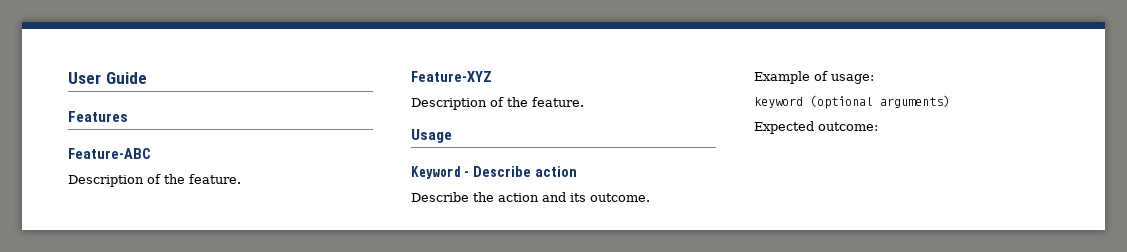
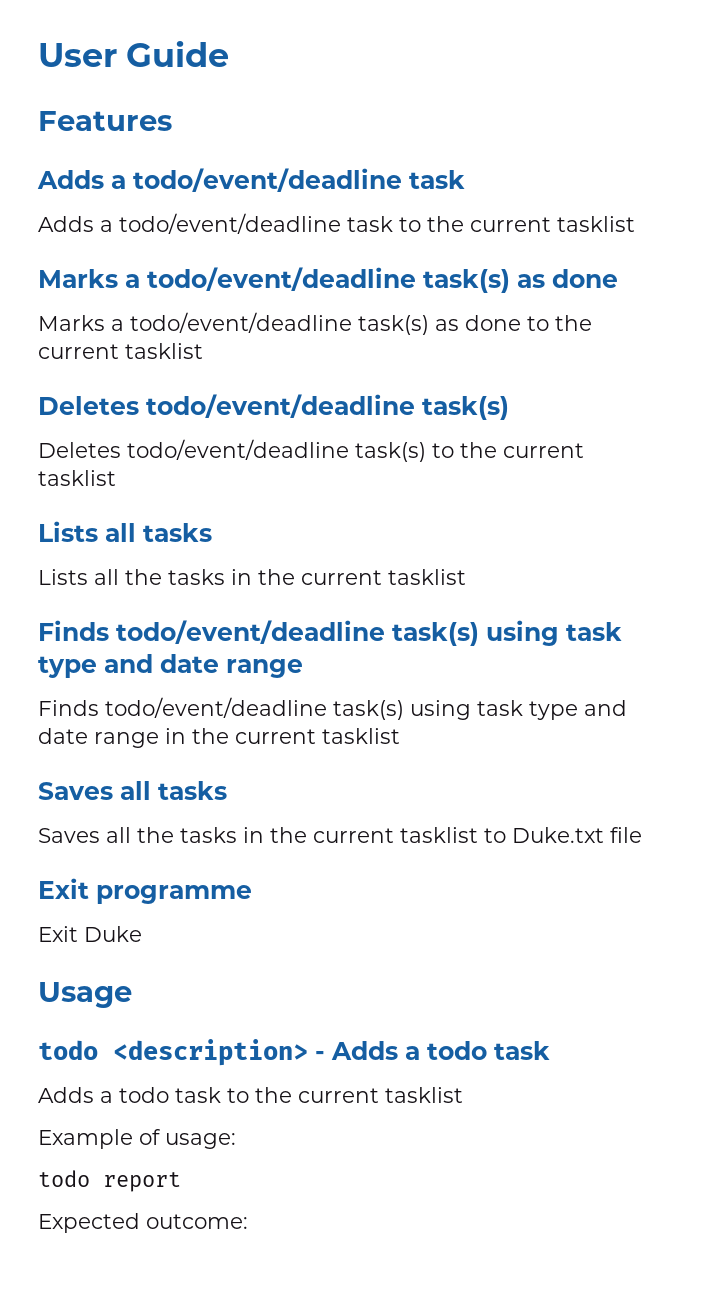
[68,148,151,159] [68,174,241,187] [411,71,492,82] [411,97,584,110] [411,129,452,143] [411,166,577,179] [411,192,650,202] Feature-ABC // Description of the feature. // Feature-XYZ // Description of the feature. // Usage // Keyword - Describe action // Describe the action and its outcome. -> [37,168,465,192] [38,213,635,234] [38,267,618,293] [38,312,592,335] [38,343,203,359] [38,394,509,420] [38,439,584,462] [38,470,116,486] [38,521,212,542] [38,569,466,585] [38,620,622,646] [38,654,303,678] [38,697,627,720] [38,728,400,748] [38,781,227,800] [38,827,642,843] [38,878,252,904] [38,926,142,942] [38,982,132,1008] [38,1039,550,1066] [38,1087,463,1103] Adds a todo/event/deadline task // Adds a todo/event/deadline task to the current tasklist // Marks a todo/event/deadline task(s) as done // Marks a todo/event/deadline task(s) as done to the current tasklist // Deletes todo/event/deadline task(s) // Deletes todo/event/deadline task(s) to the current tasklist // Lists all tasks // Lists all the tasks in the current tasklist // Finds todo/event/deadline task(s) using task type and date range // Finds todo/event/deadline task(s) using task type and date range in the current tasklist // Saves all tasks // Saves all the tasks in the current tasklist to Duke.txt file // Exit programme // Exit Duke // Usage // todo <description> - Adds a todo task // Adds a todo task to the current tasklist
[754,95,950,109] keyword (optional arguments) -> [38,1170,181,1192] todo report

